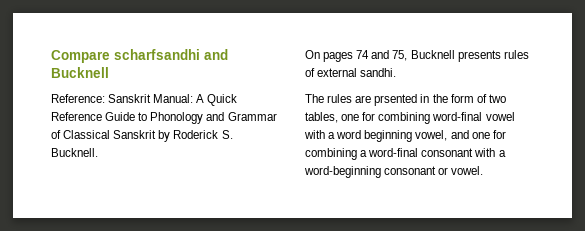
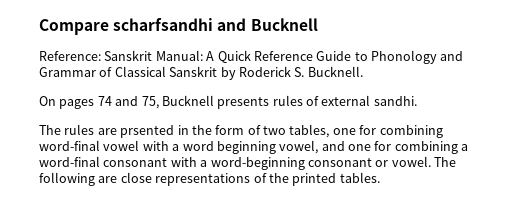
(484, 170) none -> [434,157,456,167] [39,172,380,186] The following are close representations of the printed tables.

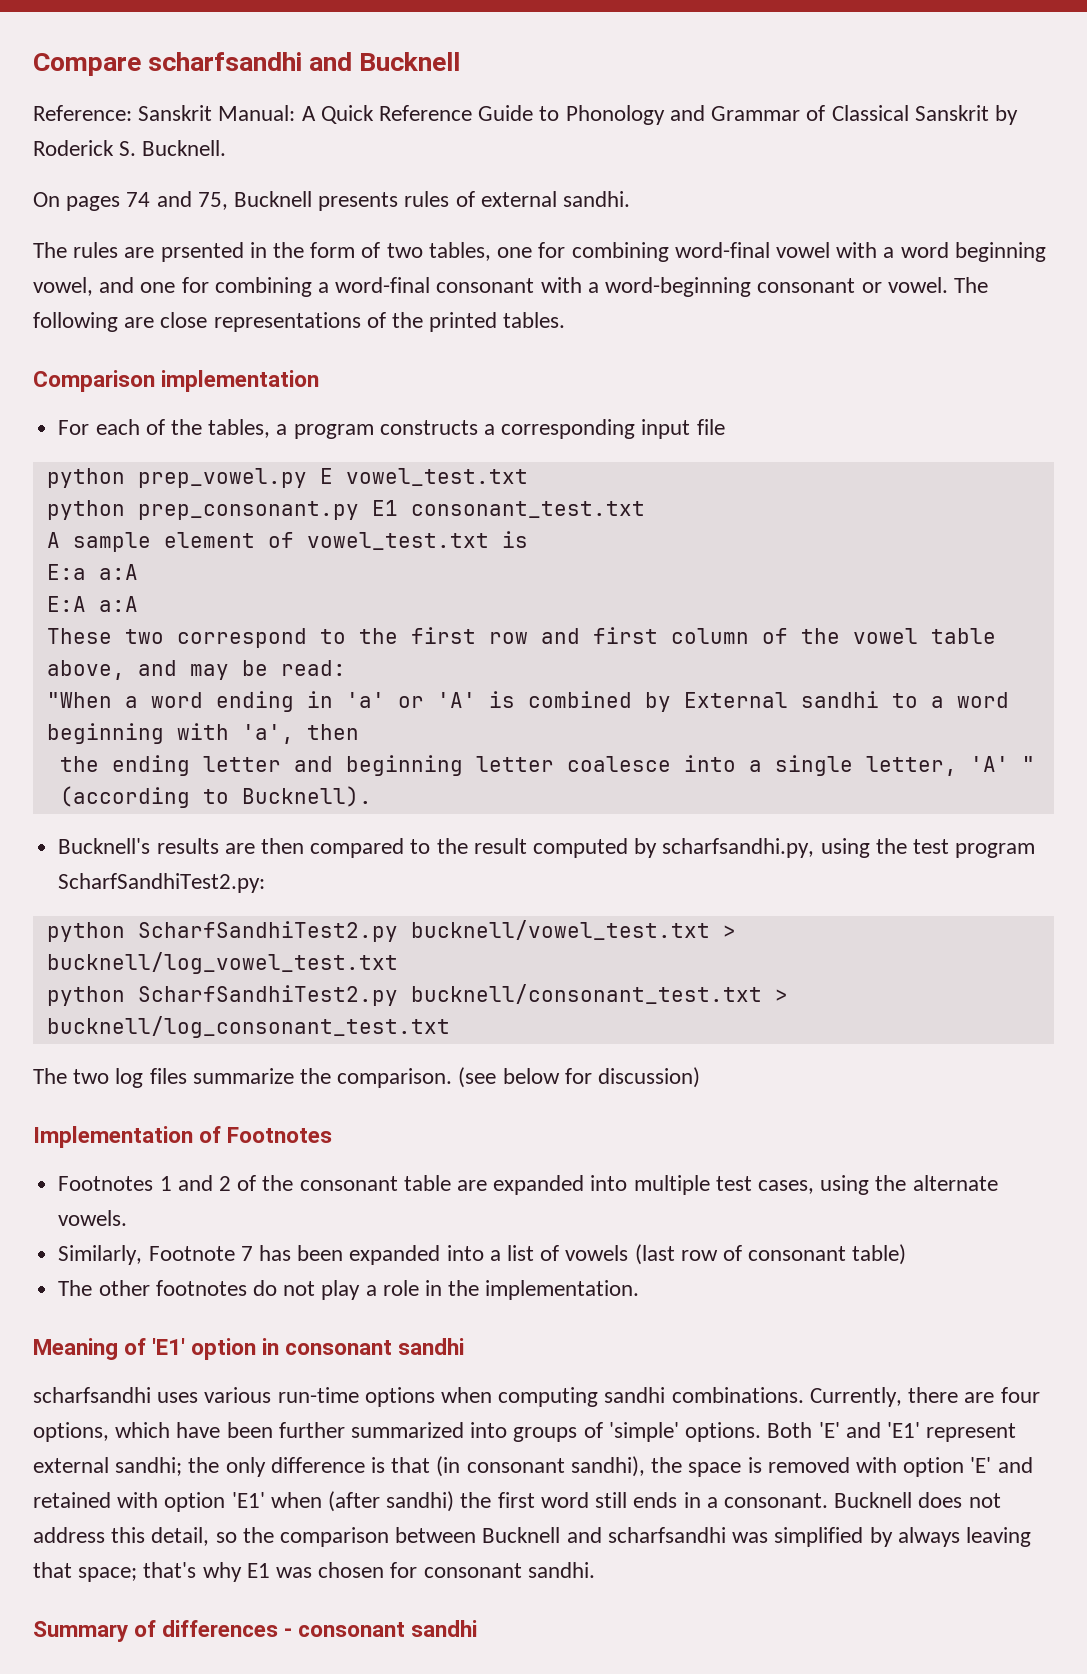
(380, 177) none -> [33,370,320,392] [58,419,725,439] [46,468,528,488] [46,500,645,520] [46,531,528,552] [46,564,138,580] [46,596,138,612] [46,627,996,648] [46,660,346,680] [46,691,1009,712] [46,723,359,744] [59,755,1035,776] [59,786,372,808] [58,838,1036,858] [58,873,266,893] [46,920,736,942] [46,952,398,974] [46,984,788,1006] [46,1016,450,1038] [33,1067,701,1088] [33,1126,333,1148] [58,1175,998,1195] [58,1210,128,1226] [58,1244,907,1265] [58,1280,640,1300] [33,1338,465,1360] [33,1387,1040,1407] [33,1422,1017,1442] [33,1456,1033,1477] [33,1491,1001,1512] [33,1527,1031,1547] [33,1562,595,1582] [33,1620,478,1642] // Comparison implementation // For each of the tables, a program constructs a corresponding input file // python prep_vowel.py E vowel_test.txt // python prep_consonant.py E1 consonant_test.txt // A sample element of vowel_test.txt is // E:a a:A // E:A a:A // These two correspond to the first row and first column of the vowel table above, and may be read: // "When a word ending in 'a' or 'A' is combined by External sandhi to a word beginning with 'a', then // the ending letter and beginning letter coalesce into a single letter, 'A' " (according to Bucknell). // Bucknell's results are then compared to the result computed by scharfsandhi.py, using the test program ScharfSandhiTest2.py: // python ScharfSandhiTest2.py bucknell/vowel_test.txt > bucknell/log_vowel_test.txt // python ScharfSandhiTest2.py bucknell/consonant_test.txt > bucknell/log_consonant_test.txt // The two log files summarize the comparison. (see below for discussion) // Implementation of Footnotes // Footnotes 1 and 2 of the consonant table are expanded into multiple test cases, using the alternate vowels. // Similarly, Footnote 7 has been expanded into a list of vowels (last row of consonant table) // The other footnotes do not play a role in the implementation. // Meaning of 'E1' option in consonant sandhi // scharfsandhi uses various run-time options when computing sandhi combinations. Currently, there are four options, which have been further summarized into groups of 'simple' options. Both 'E' and 'E1' represent external sandhi; the only difference is that (in consonant sandhi), the space is removed with option 'E' and retained with option 'E1' when (after sandhi) the first word still ends in a consonant. Bucknell does not address this detail, so the comparison between Bucknell and scharfsandhi was simplified by always leaving that space; that's why E1 was chosen for consonant sandhi. // Summary of differences - consonant sandhi

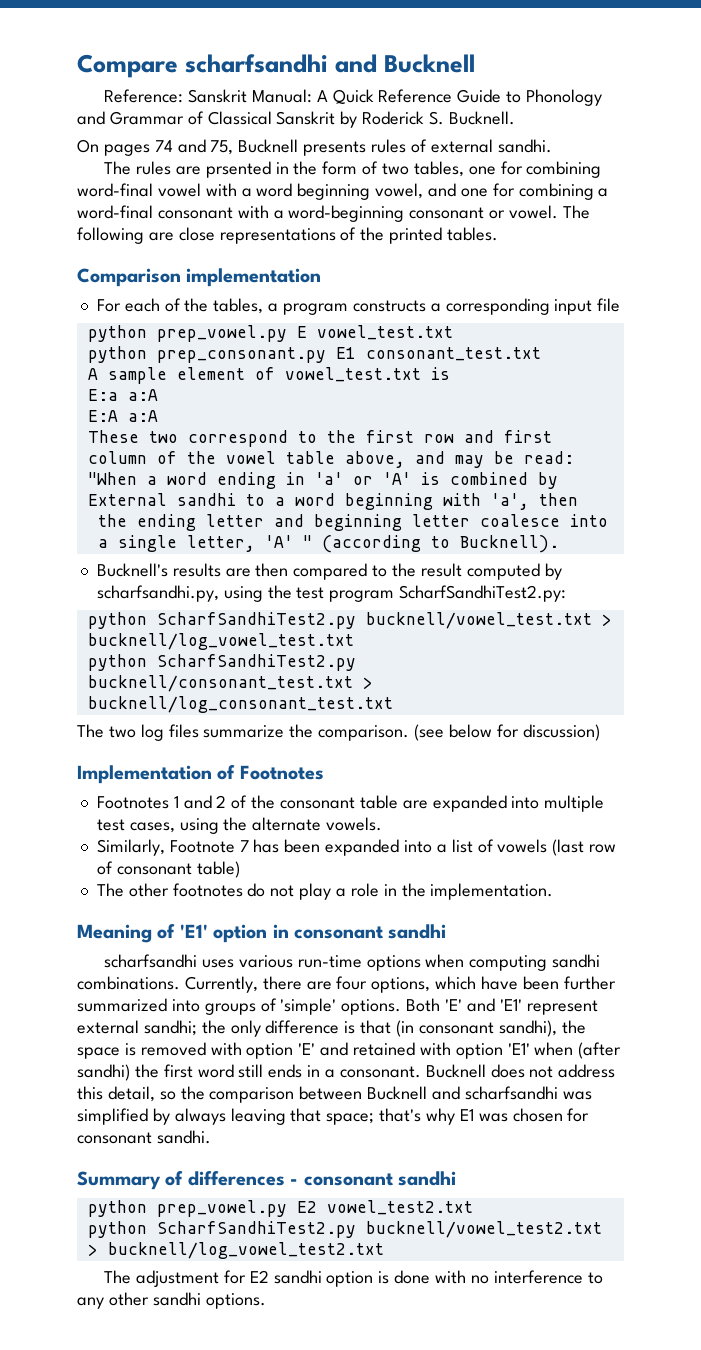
(478, 1628) none -> [87,1200,473,1217] [87,1221,602,1238] [87,1242,384,1259] [104,1270,603,1287] [77,1292,266,1309] // python prep_vowel.py E2 vowel_test2.txt // python ScharfSandhiTest2.py bucknell/vowel_test2.txt > bucknell/log_vowel_test2.txt // The adjustment for E2 sandhi option is done with no interference to any other sandhi options.

